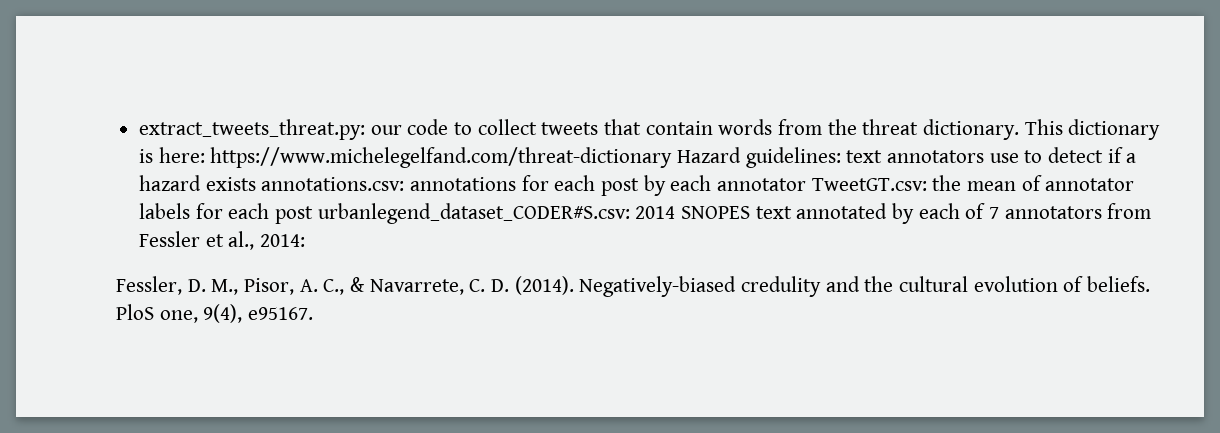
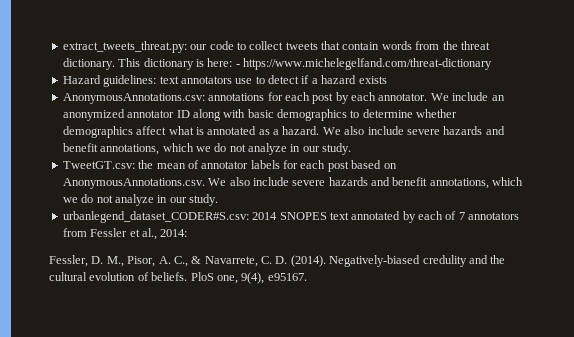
(205, 155) none -> [235,64,240,67] -
(673, 157) none -> (492, 64) //
[261,177,405,191] annotations.csv: -> [62,93,205,104] // AnonymousAnnotations.csv:
[717,178,807,191] annotator -> [378,92,505,101] [62,109,458,121] [62,126,505,138] [62,143,352,155] annotator. We include an anonymized annotator ID along with basic demographics to determine whether demographics affect what is annotated as a hazard. We also include severe hazards and benefit annotations, which we do not analyze in our study. //
(314, 215) none -> [351,160,397,169] [62,177,524,189] [62,194,218,206] based on AnonymousAnnotations.csv. We also include severe hazards and benefit annotations, which we do not analyze in our study. //

